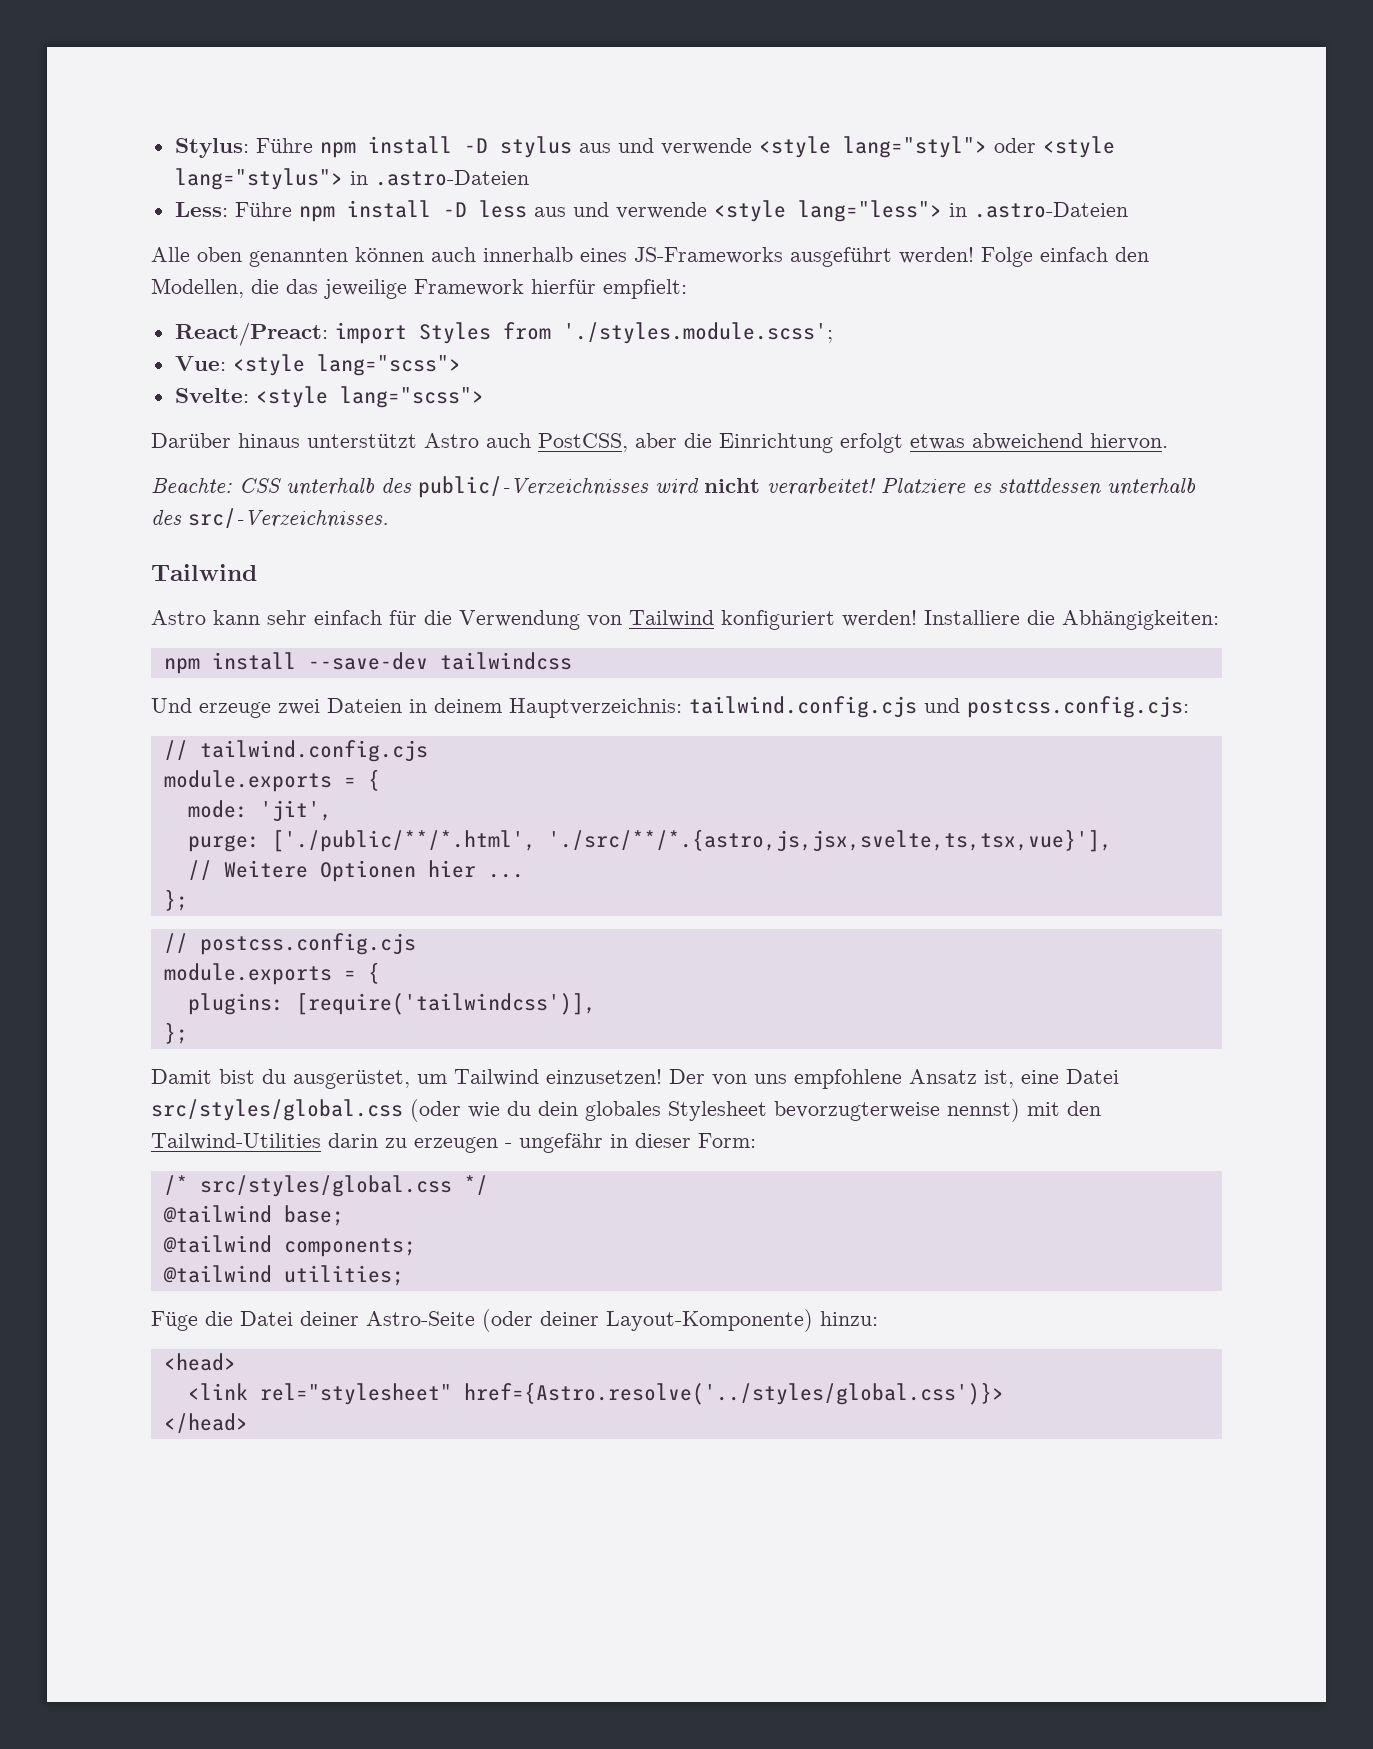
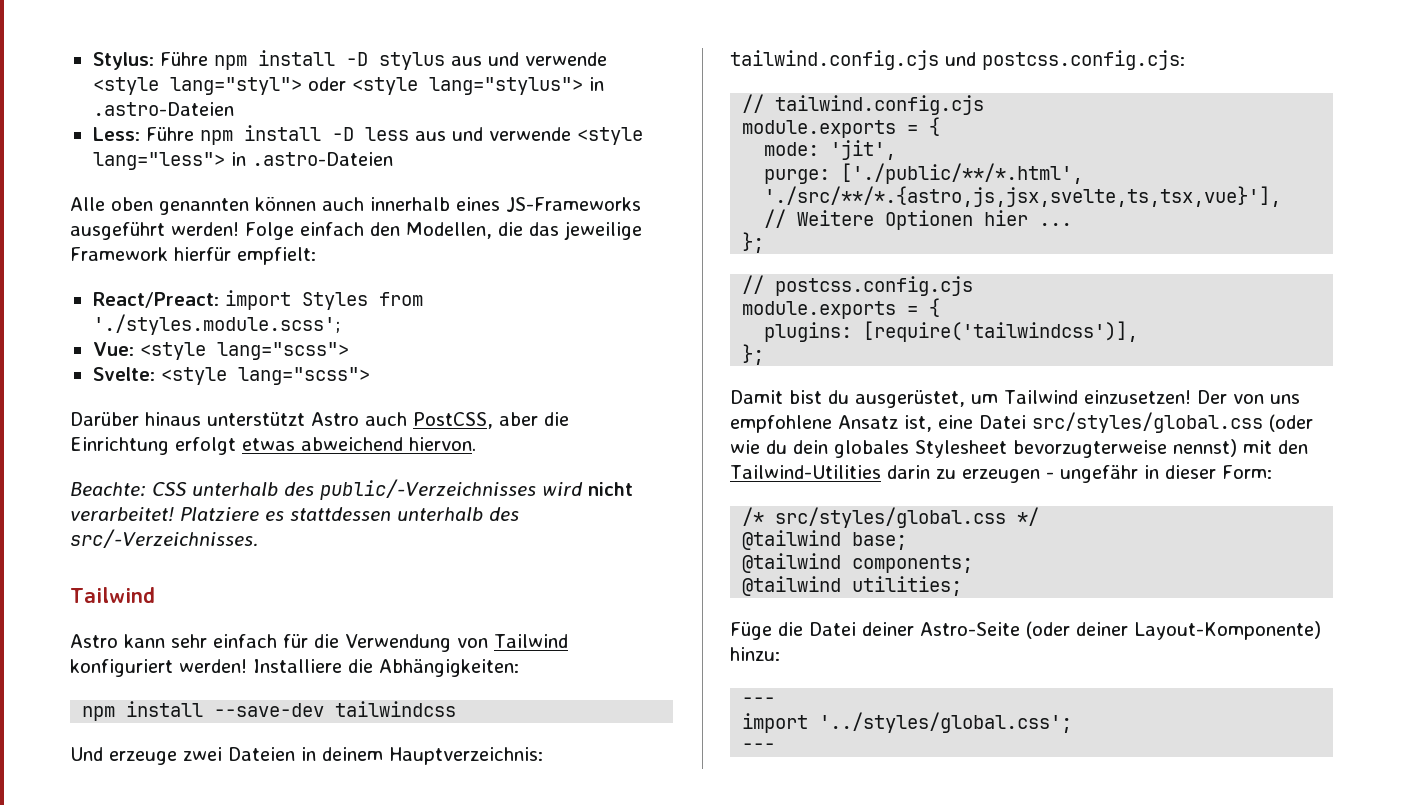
[163,1353,236,1371] [187,1382,1004,1405] [163,1413,248,1433] <head> // <link rel="stylesheet" href={Astro.resolve('../styles/global.css')}> // </head> -> [742,697,776,705] [742,712,1073,733] [742,743,776,751] --- // import '../styles/global.css'; // ---

